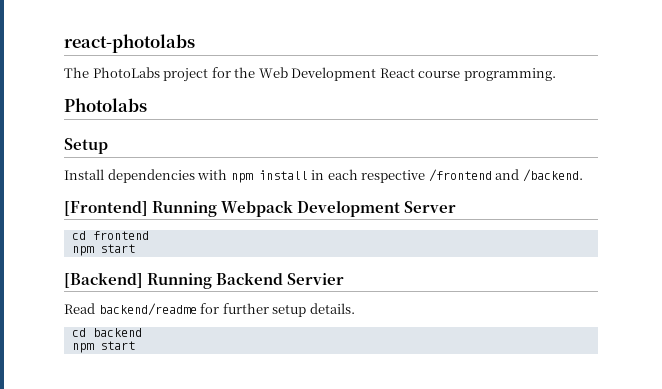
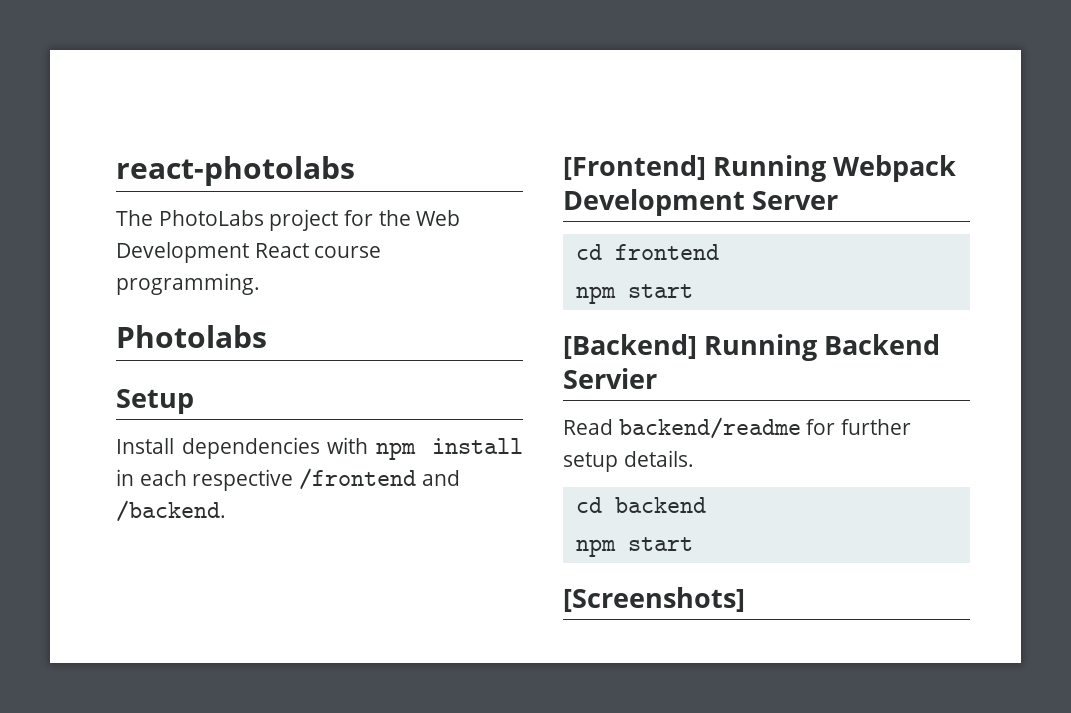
(135, 345) none -> [563,587,745,612] // [Screenshots]

